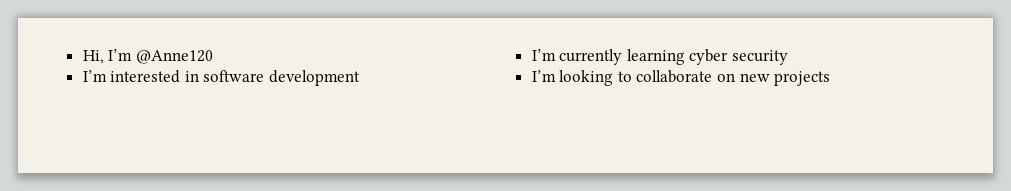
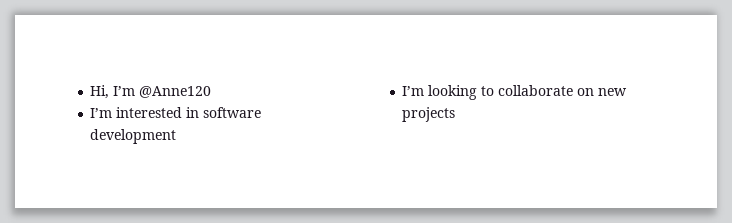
[531,49,789,65] // I’m currently learning cyber security -> (177, 136) none

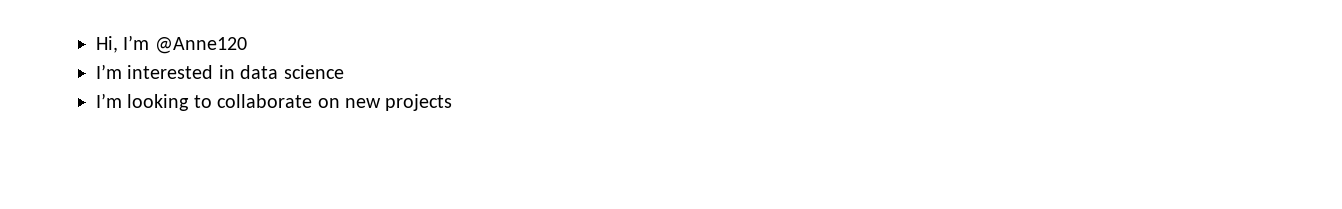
[203,107,262,118] [90,129,177,144] software development -> [240,65,344,79] data science

